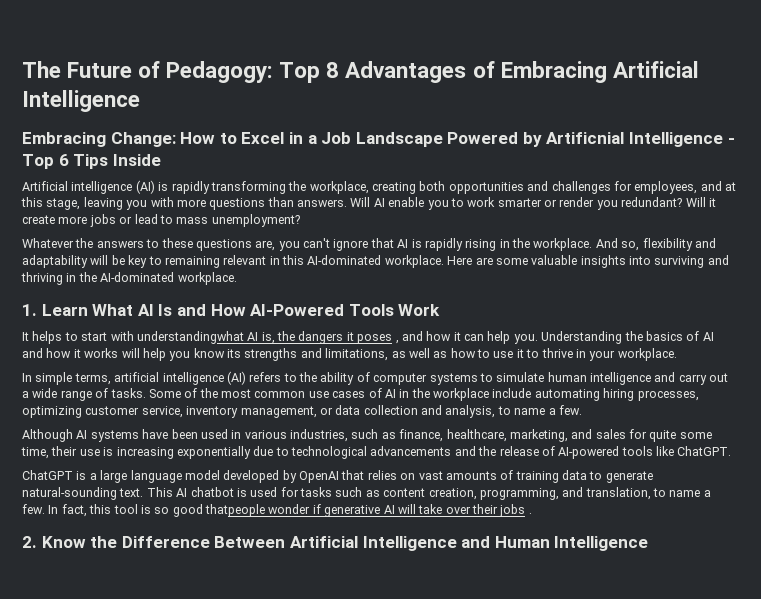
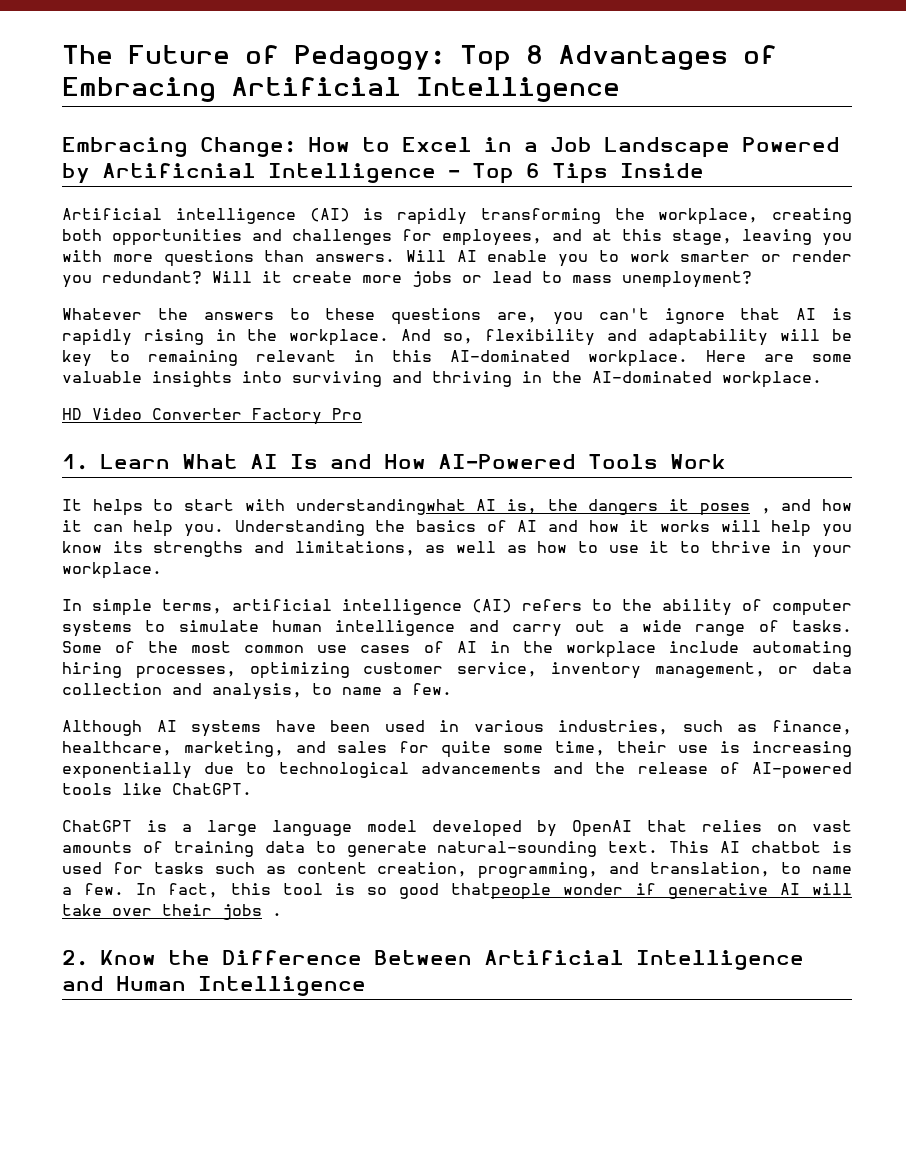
(237, 278) none -> [62,408,362,425] // HD Video Converter Factory Pro

